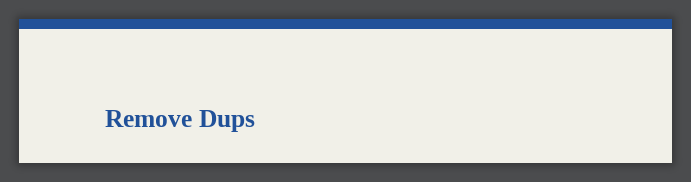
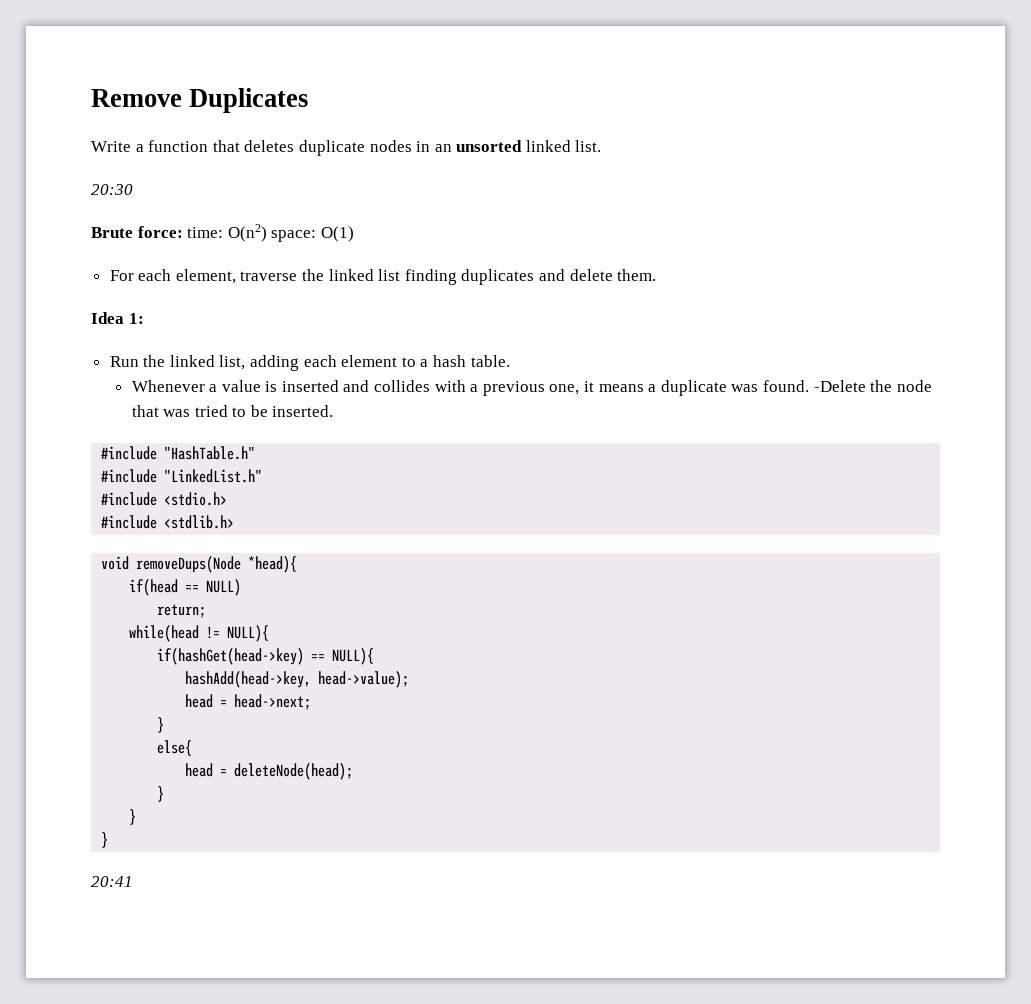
[198,110,255,132] Dups -> [189,88,309,113] [91,140,602,156] [91,184,133,195] [91,224,354,242] [109,269,657,285] [91,312,144,324] [109,355,510,371] [131,380,932,396] [131,405,334,417] [101,446,256,460] [101,469,263,483] [101,492,228,506] [101,515,235,529] [101,556,298,573] [129,579,242,596] [157,604,207,618] [129,625,270,642] [157,648,375,665] [185,671,410,688] [185,694,312,710] [157,717,165,733] [157,740,193,756] [185,763,354,780] [157,786,165,802] [129,809,137,825] [101,832,109,848] [91,876,133,887] Duplicates // Write a function that deletes duplicate nodes in an unsorted linked list. // 20:30 // Brute force: time: O(n2) space: O(1) // For each element, traverse the linked list finding duplicates and delete them. // Idea 1: // Run the linked list, adding each element to a hash table. // Whenever a value is inserted and collides with a previous one, it means a duplicate was found. -Delete the node that was tried to be inserted. // #include "HashTable.h" // #include "LinkedList.h" // #include <stdio.h> // #include <stdlib.h> // void removeDups(Node *head){ // if(head == NULL) // return; // while(head != NULL){ // if(hashGet(head->key) == NULL){ // hashAdd(head->key, head->value); // head = head->next; // } // else{ // head = deleteNode(head); // } // } // } // 20:41

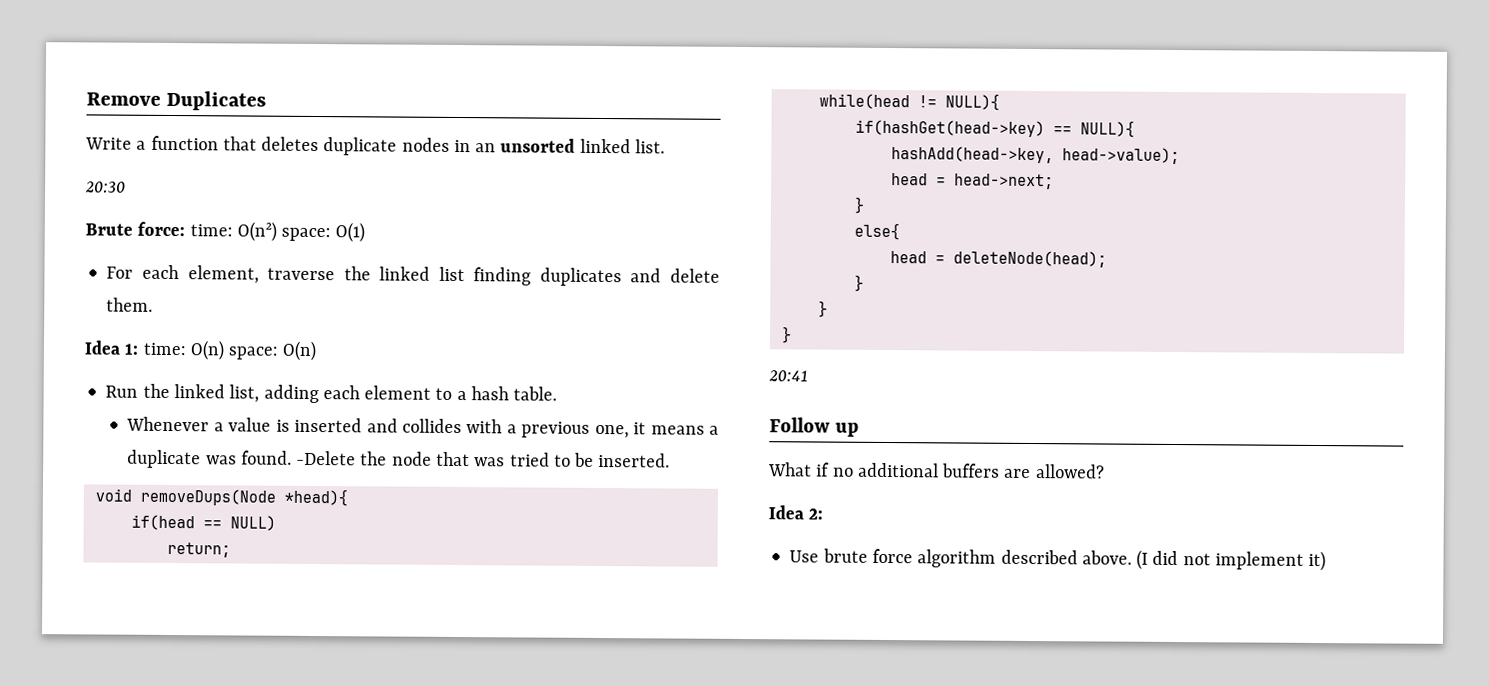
(144, 318) none -> [142,340,318,362] time: O(n) space: O(n)
[101,446,256,460] [101,469,263,483] [101,492,228,506] [101,515,235,529] // #include "HashTable.h" // #include "LinkedList.h" // #include <stdio.h> // #include <stdlib.h> -> (671, 460) none
(133, 881) none -> [769,417,859,437] [768,462,1105,479] [768,505,824,520] [789,548,1327,572] // Follow up // What if no additional buffers are allowed? // Idea 2: // Use brute force algorithm described above. (I did not implement it)

